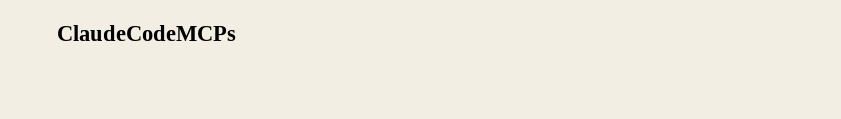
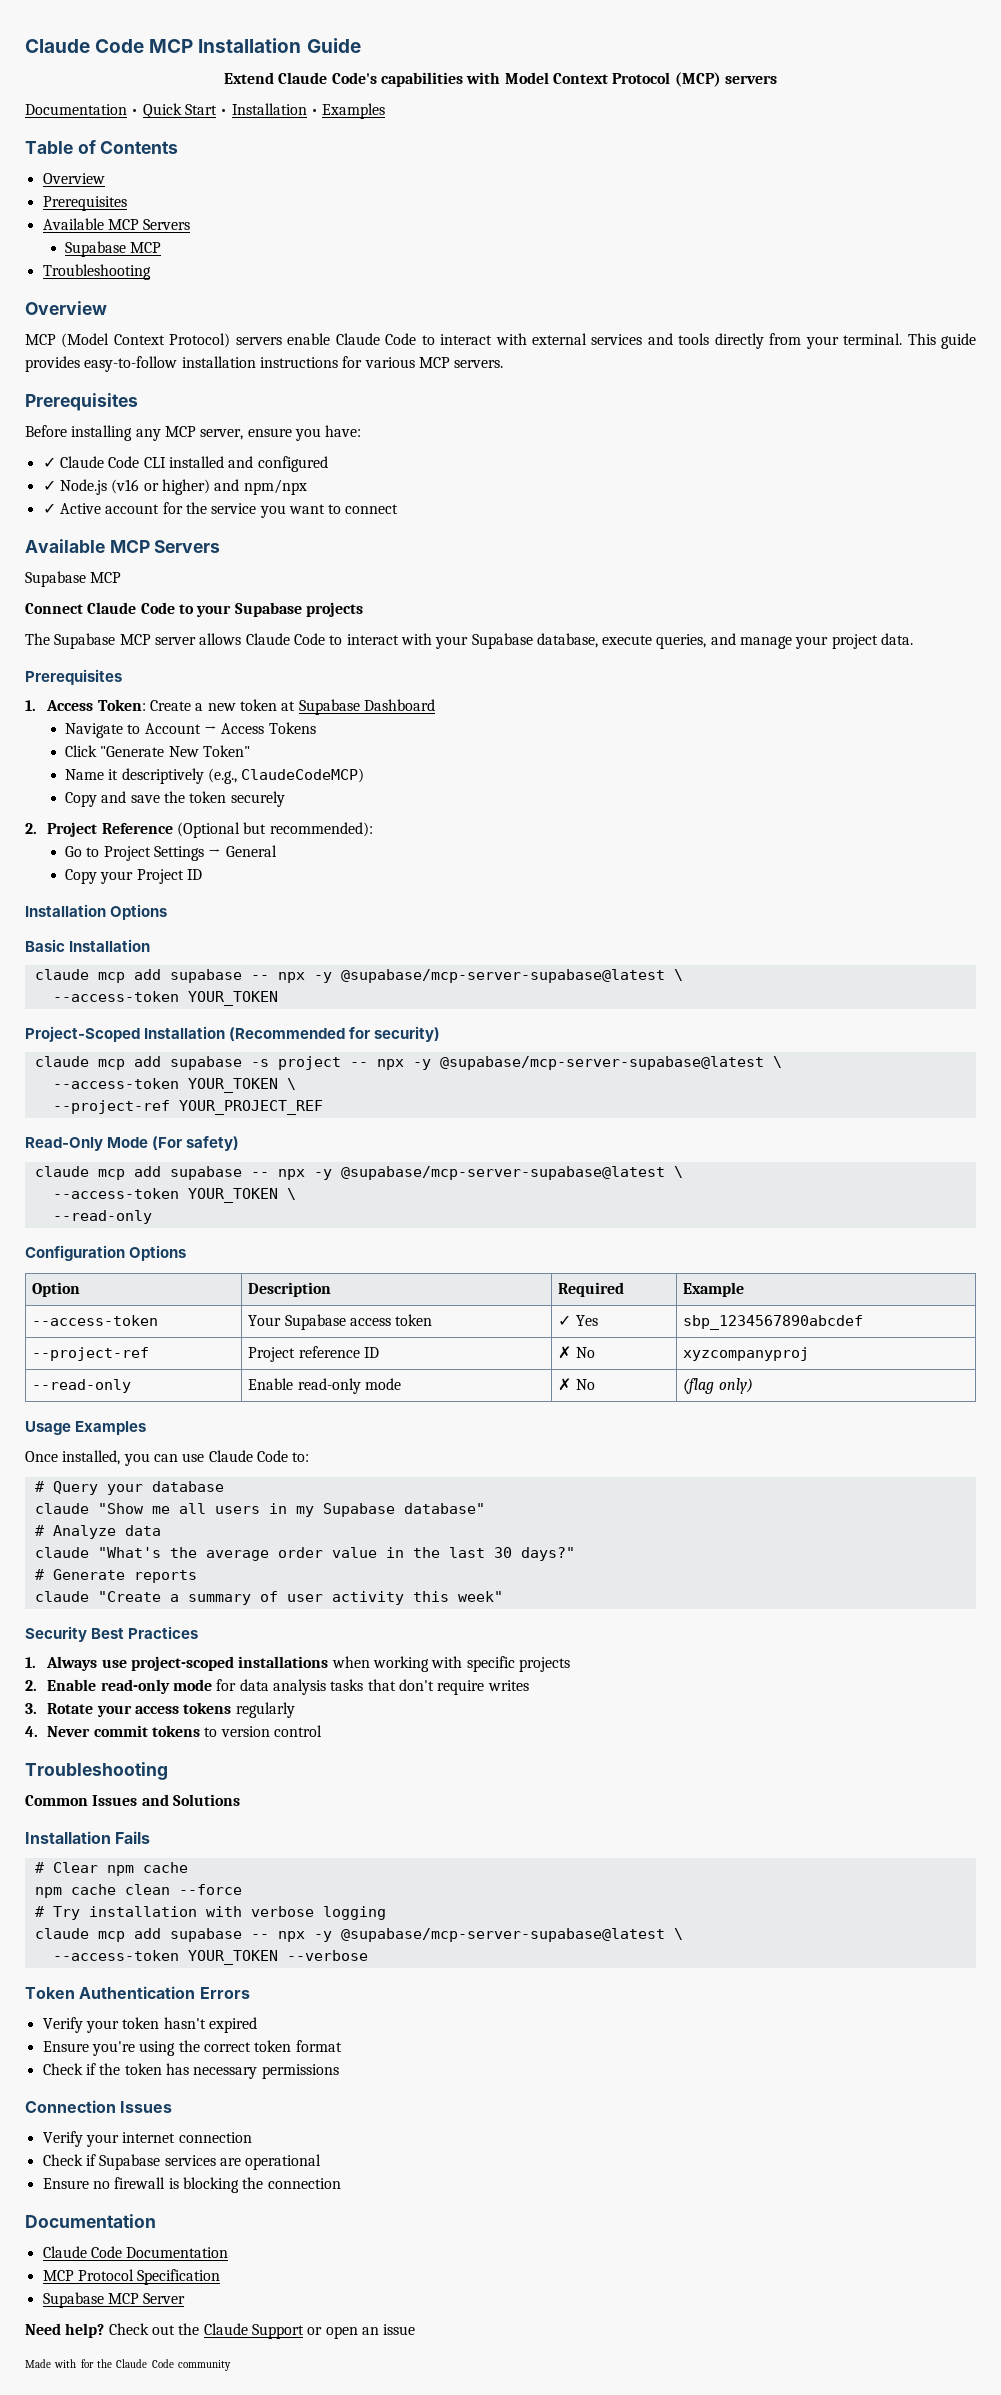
[57,25,236,41] ClaudeCodeMCPs -> [25,38,361,53] [224,72,777,87] [25,103,386,119] [25,140,179,154] [42,173,105,184] [42,196,127,211] [42,218,191,230] [65,241,162,257] [42,264,151,280] [25,301,107,315] [25,333,977,349] [25,356,504,372] [25,393,138,411] [25,425,362,441] [42,456,328,472] [42,479,307,495] [42,502,399,518] [25,539,221,553] [25,571,122,587] [25,602,363,617] [25,633,914,649] [25,669,122,685] [25,699,435,715] [65,722,316,738] [65,745,250,757] [65,768,365,784] [65,791,285,807] [25,822,373,838] [65,845,277,861] [65,869,202,884] [25,904,168,920] [25,939,151,952] [34,969,683,983] [52,991,278,1006] [25,1026,441,1042] [34,1056,782,1070] [52,1078,296,1093] [52,1100,323,1115] [25,1136,240,1151] [34,1166,683,1180] [52,1188,296,1203] [52,1210,152,1224] [25,1245,187,1261] [32,1282,81,1297] [248,1282,332,1297] [558,1282,625,1297] [683,1282,745,1297] [32,1315,159,1326] [248,1314,433,1330] [558,1315,598,1326] [683,1315,864,1330] [32,1347,150,1361] [248,1346,379,1362] [558,1346,595,1359] [683,1347,810,1361] [32,1379,132,1393] [248,1378,401,1394] [558,1378,595,1391] [683,1378,753,1394] [25,1421,147,1435] [25,1450,310,1466] [34,1481,224,1495] [34,1503,485,1517] [34,1525,161,1539] [34,1547,575,1561] [34,1569,197,1583] [34,1591,503,1605] [25,1626,199,1642] [25,1656,570,1672] [25,1679,529,1695] [25,1702,295,1718] [25,1725,323,1737] [25,1762,168,1780] [25,1794,240,1806] [25,1831,151,1844] [34,1862,188,1876] [34,1884,242,1898] [34,1906,386,1920] [34,1928,683,1942] [52,1950,368,1965] [25,1986,250,1999] [42,2017,257,2033] [42,2040,342,2056] [42,2063,339,2079] [25,2100,173,2113] [42,2131,252,2147] [42,2154,322,2170] [42,2177,341,2193] [25,2214,156,2228] [42,2246,229,2258] [42,2269,221,2285] [42,2292,186,2308] [25,2323,416,2339] [25,2359,231,2371] Claude Code MCP Installation Guide // Extend Claude Code's capabilities with Model Context Protocol (MCP) servers // Documentation • Quick Start • Installation • Examples // Table of Contents // Overview // Prerequisites // Available MCP Servers // Supabase MCP // Troubleshooting // Overview // MCP (Model Context Protocol) servers enable Claude Code to interact with external services and tools directly from your terminal. This guide provides easy-to-follow installation instructions for various MCP servers. // Prerequisites // Before installing any MCP server, ensure you have: // ✓ Claude Code CLI installed and configured // ✓ Node.js (v16 or higher) and npm/npx // ✓ Active account for the service you want to connect // Available MCP Servers // Supabase MCP // Connect Claude Code to your Supabase projects // The Supabase MCP server allows Claude Code to interact with your Supabase database, execute queries, and manage your project data. // Prerequisites // 1. Access Token: Create a new token at Supabase Dashboard // Navigate to Account → Access Tokens // Click "Generate New Token" // Name it descriptively (e.g., ClaudeCodeMCP) // Copy and save the token securely // 2. Project Reference (Optional but recommended): // Go to Project Settings → General // Copy your Project ID // Installation Options // Basic Installation // claude mcp add supabase -- npx -y @supabase/mcp-server-supabase@latest \ // --access-token YOUR_TOKEN // Project-Scoped Installation (Recommended for security) // claude mcp add supabase -s project -- npx -y @supabase/mcp-server-supabase@latest \ // --access-token YOUR_TOKEN \ // --project-ref YOUR_PROJECT_REF // Read-Only Mode (For safety) // claude mcp add supabase -- npx -y @supabase/mcp-server-supabase@latest \ // --access-token YOUR_TOKEN \ // --read-only // Configuration Options // Option | Description | Required | Example // --access-token | Your Supabase access token | ✓ Yes | sbp_1234567890abcdef // --project-ref | Project reference ID | ✗ No | xyzcompanyproj // --read-only | Enable read-only mode | ✗ No | (flag only) // Usage Examples // Once installed, you can use Claude Code to: // # Query your database // claude "Show me all users in my Supabase database" // # Analyze data // claude "What's the average order value in the last 30 days?" // # Generate reports // claude "Create a summary of user activity this week" // Security Best Practices // 1. Always use project-scoped installations when working with specific projects // 2. Enable read-only mode for data analysis tasks that don't require writes // 3. Rotate your access tokens regularly // 4. Never commit tokens to version control // Troubleshooting // Common Issues and Solutions // Installation Fails // # Clear npm cache // npm cache clean --force // # Try installation with verbose logging // claude mcp add supabase -- npx -y @supabase/mcp-server-supabase@latest \ // --access-token YOUR_TOKEN --verbose // Token Authentication Errors // Verify your token hasn't expired // Ensure you're using the correct token format // Check if the token has necessary permissions // Connection Issues // Verify your internet connection // Check if Supabase services are operational // Ensure no firewall is blocking the connection // Documentation // Claude Code Documentation // MCP Protocol Specification // Supabase MCP Server // Need help? Check out the Claude Support or open an issue // Made with for the Claude Code community

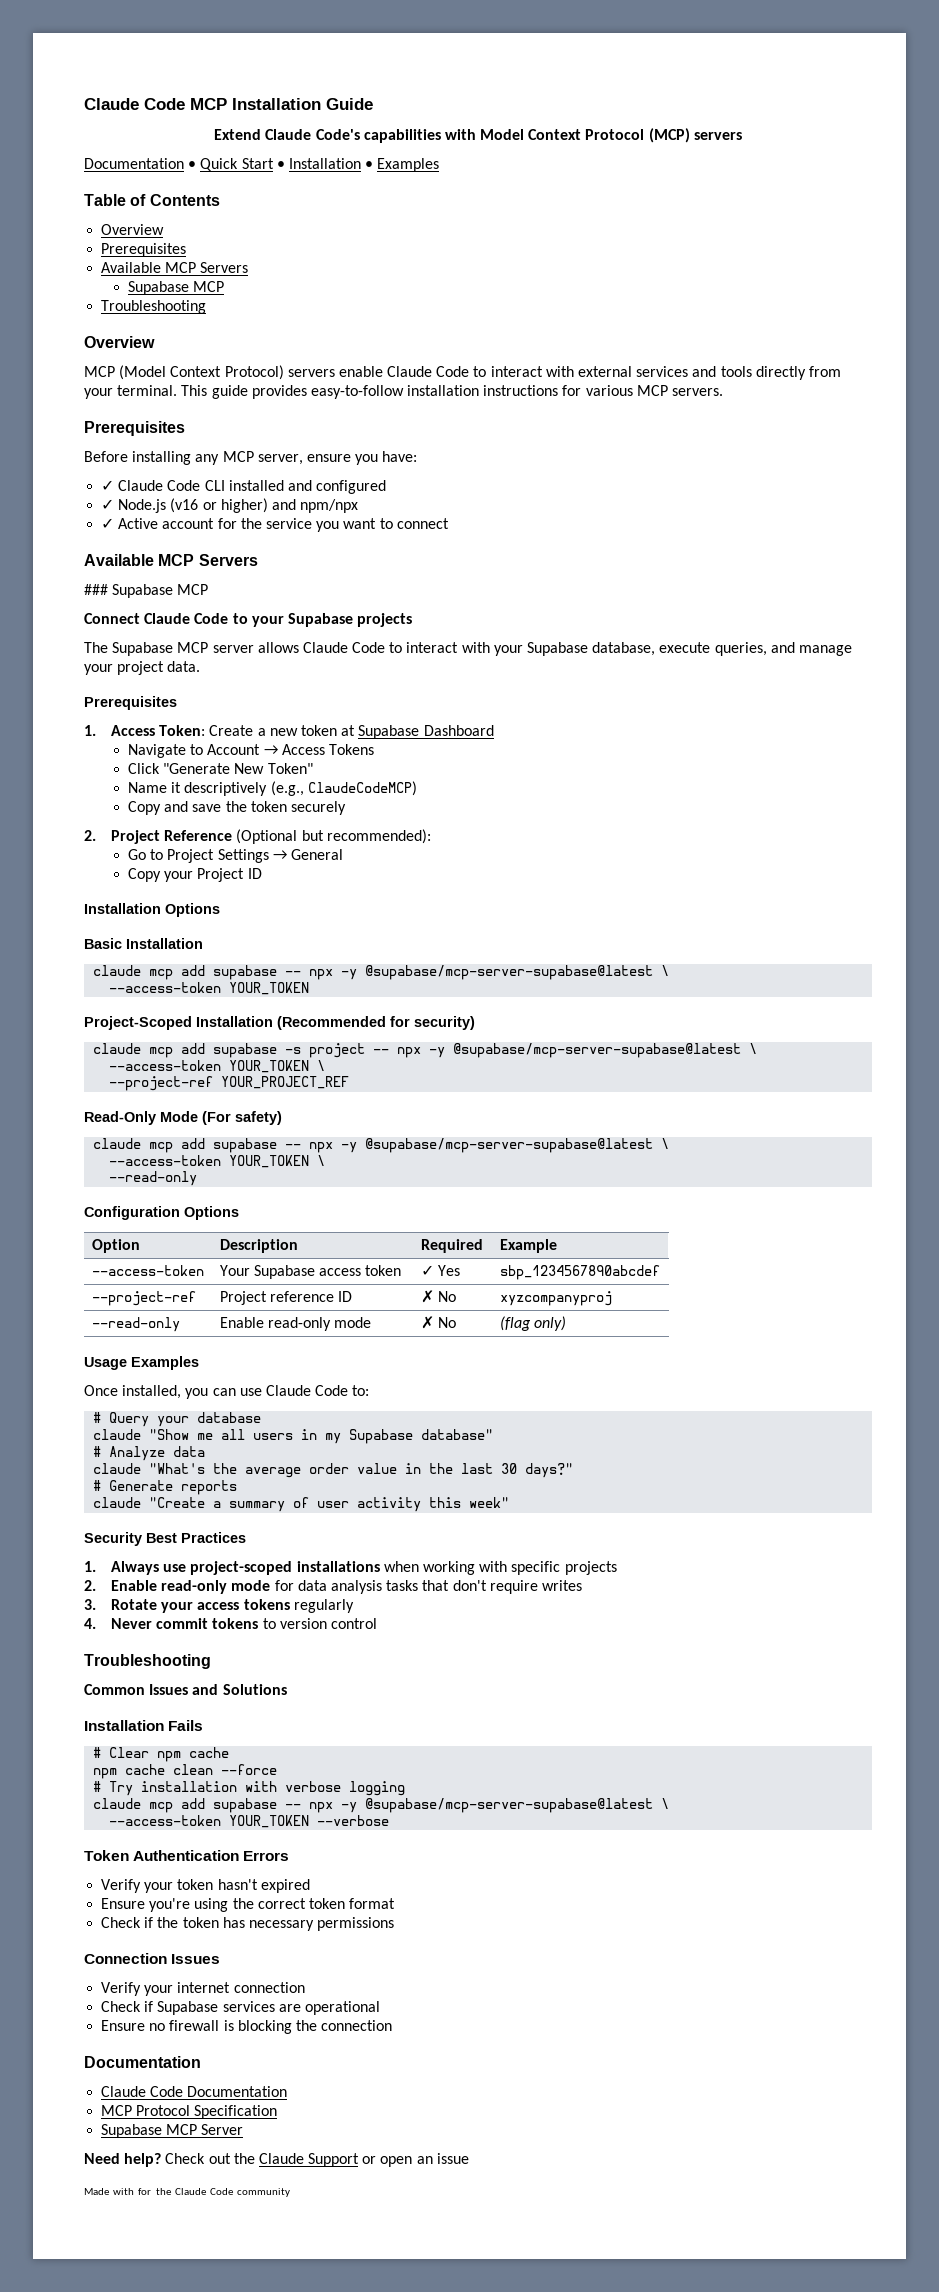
(221, 546) none -> [84,584,108,595] ###

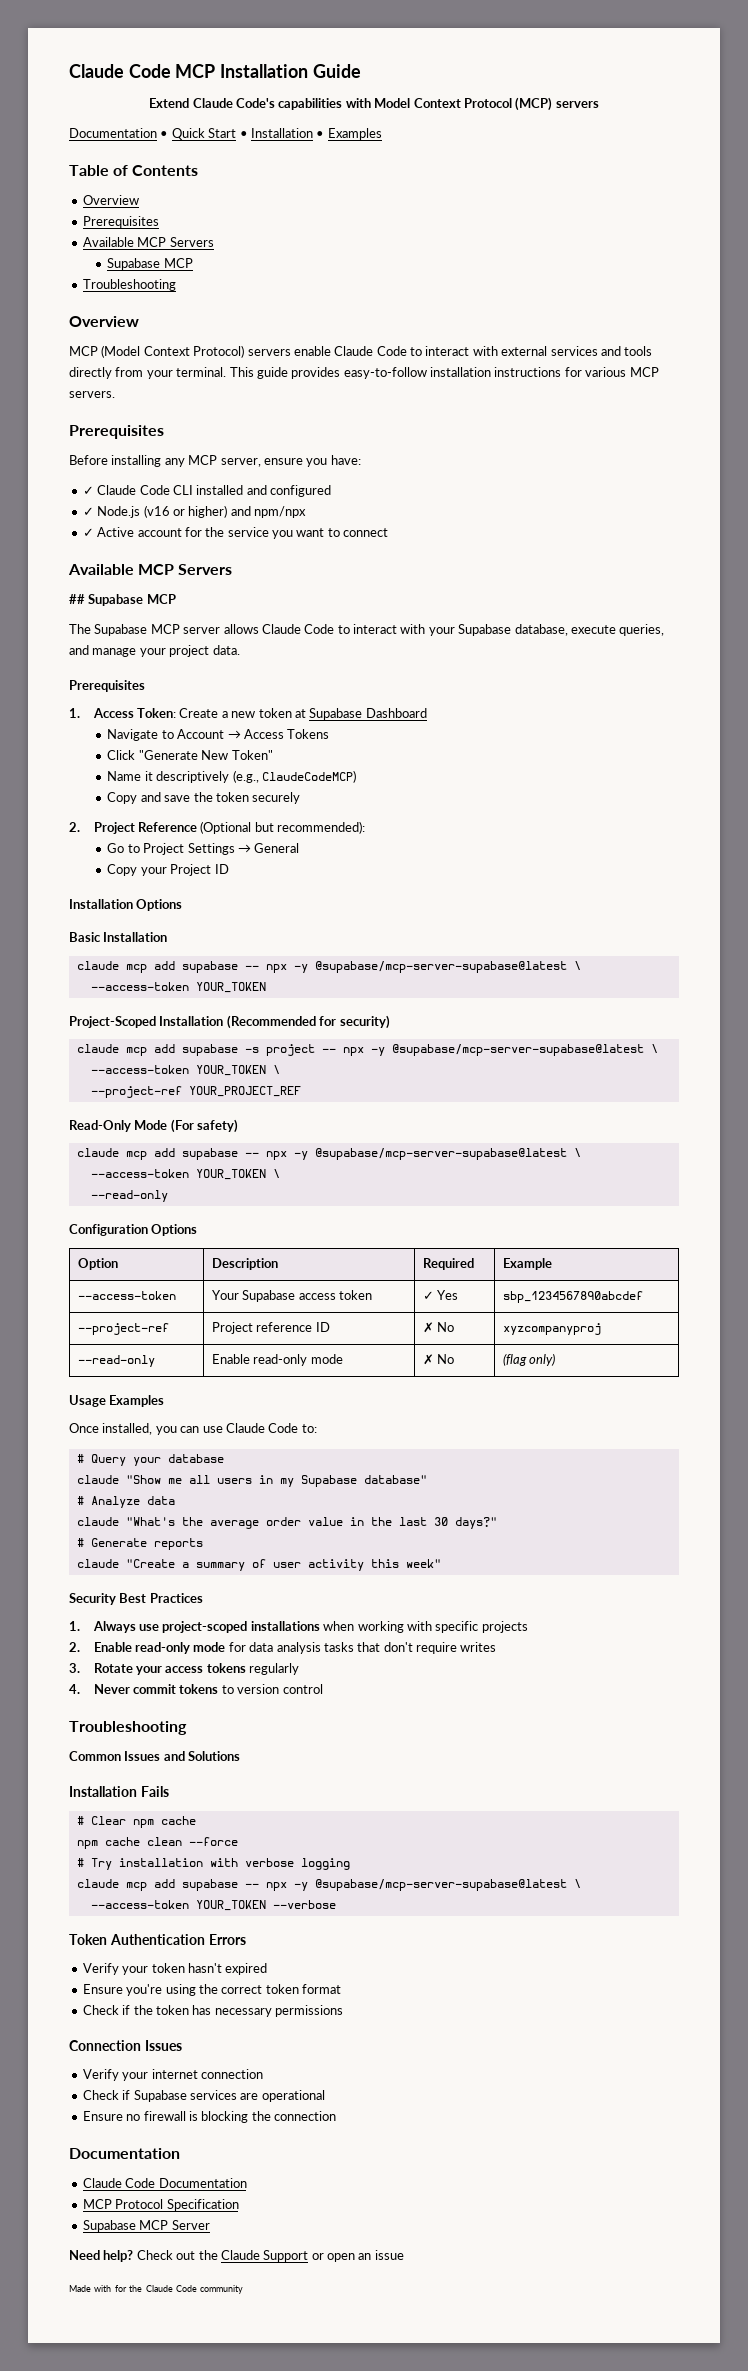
[84,584,209,598] [84,613,413,627] ### Supabase MCP // Connect Claude Code to your Supabase projects -> [69,594,176,606] ## Supabase MCP

